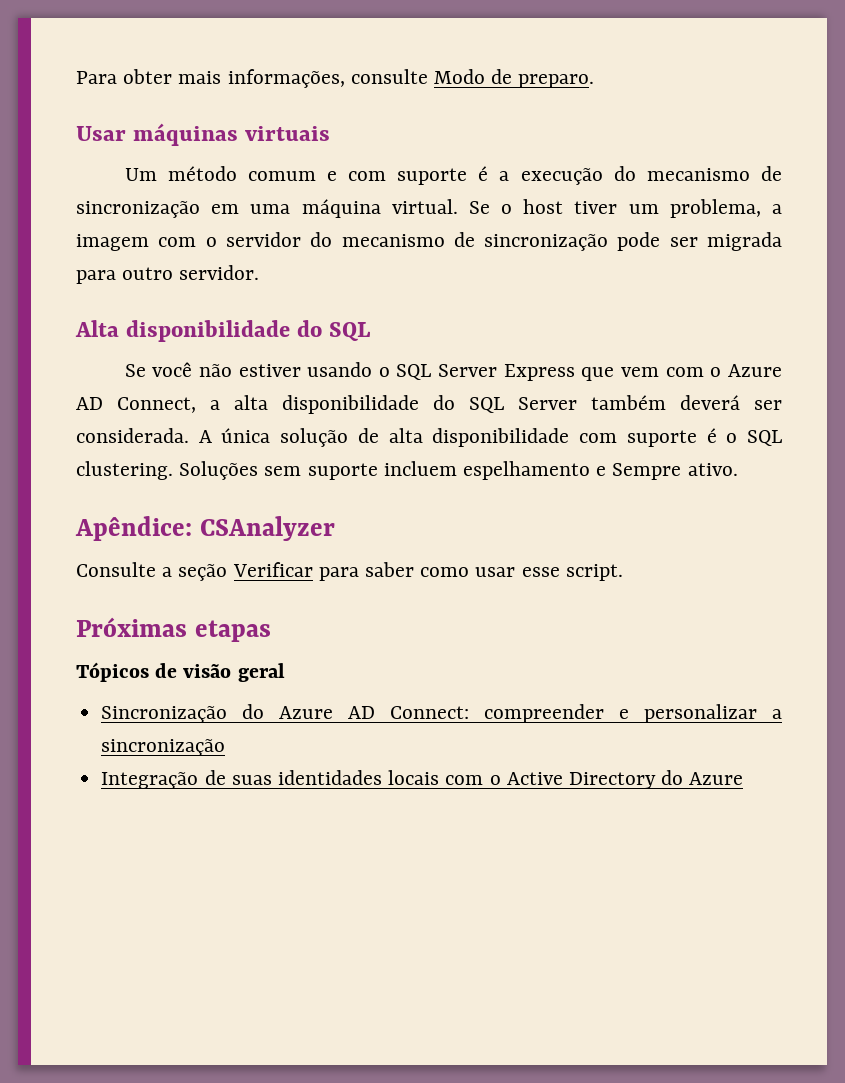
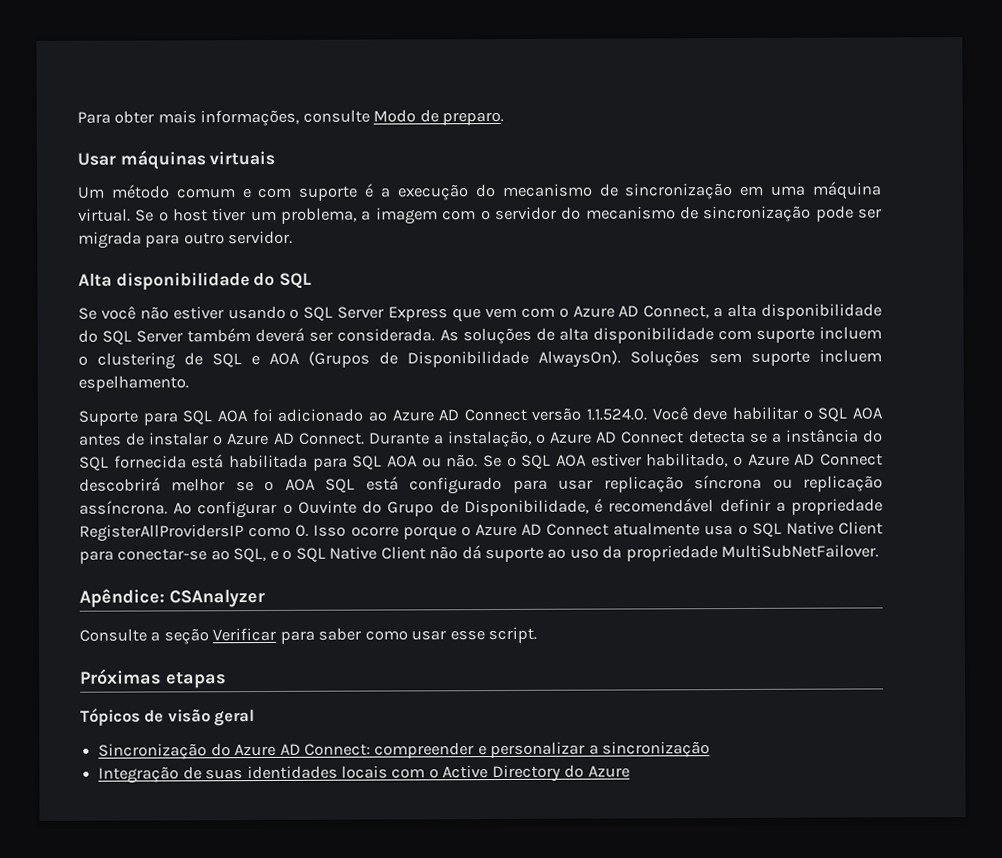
[198,428,349,447] A única solução -> [439,327,532,345] As soluções
[706,428,783,446] [76,461,738,480] é o SQL clustering. Soluções sem suporte incluem espelhamento e Sempre ativo. -> [818,326,882,340] [78,349,882,370] [78,375,189,392] [78,406,883,426] [79,428,883,448] [79,453,883,471] [79,474,883,495] [79,498,884,519] [79,521,883,542] [79,544,880,564] incluem o clustering de SQL e AOA (Grupos de Disponibilidade AlwaysOn). Soluções sem suporte incluem espelhamento. // Suporte para SQL AOA foi adicionado ao Azure AD Connect versão 1.1.524.0. Você deve habilitar o SQL AOA antes de instalar o Azure AD Connect. Durante a instalação, o Azure AD Connect detecta se a instância do SQL fornecida está habilitada para SQL AOA ou não. Se o SQL AOA estiver habilitado, o Azure AD Connect descobrirá melhor se o AOA SQL está configurado para usar replicação síncrona ou replicação assíncrona. Ao configurar o Ouvinte do Grupo de Disponibilidade, é recomendável definir a propriedade RegisterAllProvidersIP como 0. Isso ocorre porque o Azure AD Connect atualmente usa o SQL Native Client para conectar-se ao SQL, e o SQL Native Client não dá suporte ao uso da propriedade MultiSubNetFailover.

